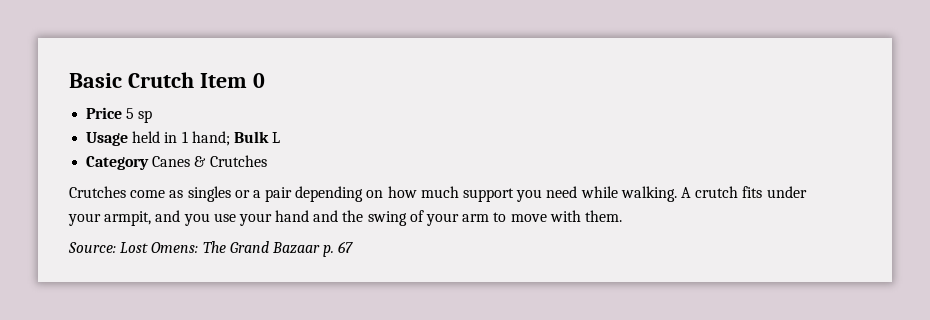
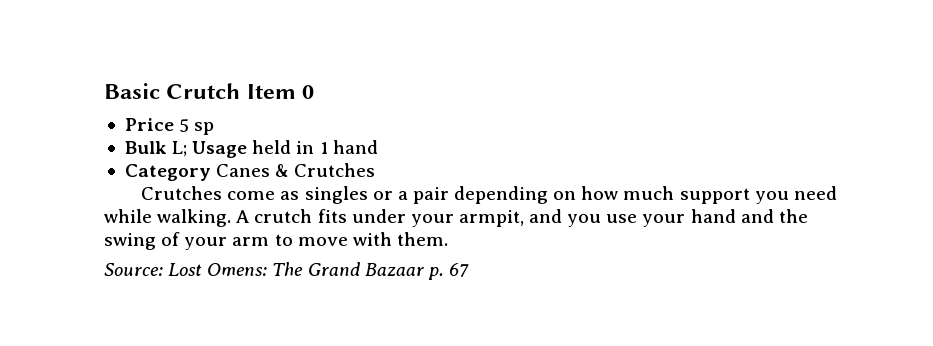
(153, 116) none -> [124,141,188,157] Bulk L;
[191,131,281,146] hand; Bulk L -> [332,140,378,154] hand

